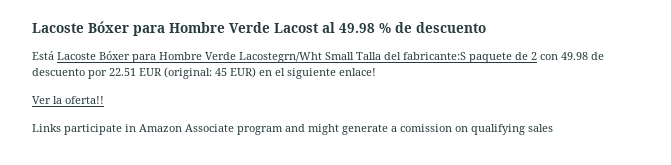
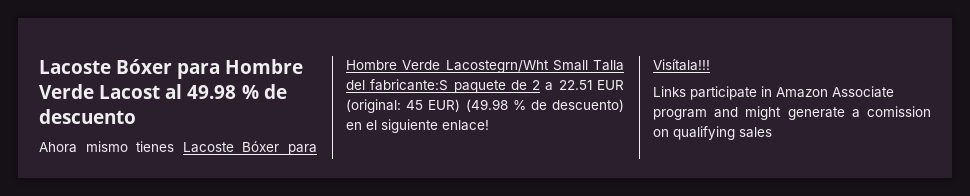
[32,51,54,60] Está -> [39,141,175,153] Ahora mismo tienes
[540,52,604,60] [32,68,107,79] con 49.98 de descuento por -> [545,82,554,91] a
(256, 72) none -> [465,99,624,112] (49.98 % de descuento)
[32,96,104,104] Ver la oferta!! -> [653,59,710,71] Visítala!!!

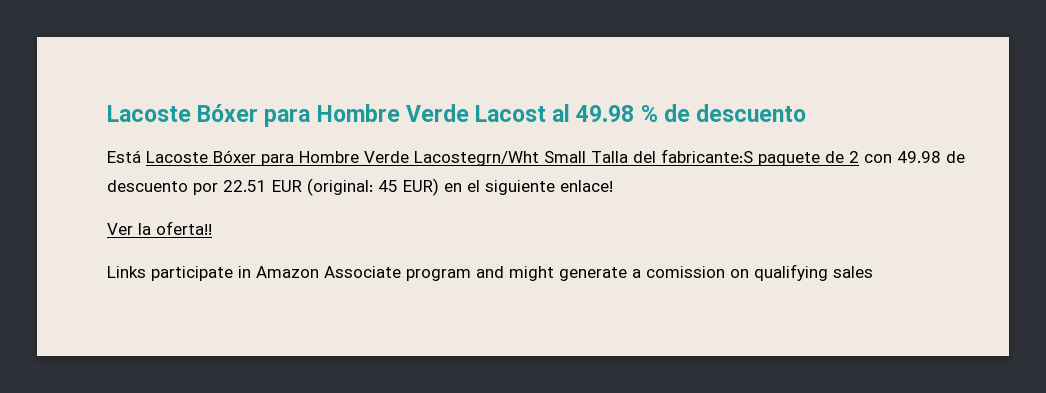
[39,141,175,153] Ahora mismo tienes -> [107,150,141,163] Está
[545,82,554,91] a -> [864,151,965,163] [107,180,218,195] con 49.98 de descuento por
[465,99,624,112] (49.98 % de descuento) -> (439, 187) none
[653,59,710,71] Visítala!!! -> [107,221,212,235] Ver la oferta!!

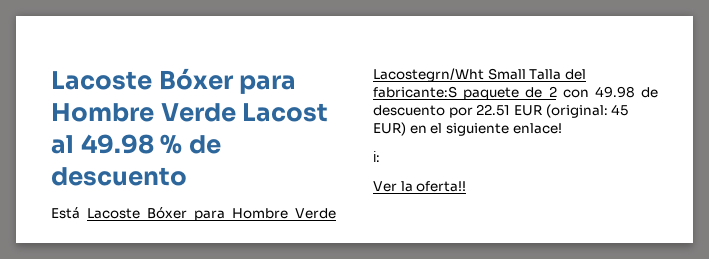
(613, 186) none -> [373,151,380,162] // ℹ:
[107,264,873,281] // Links participate in Amazon Associate program and might generate a comission on qualifying sales -> (467, 186) none

